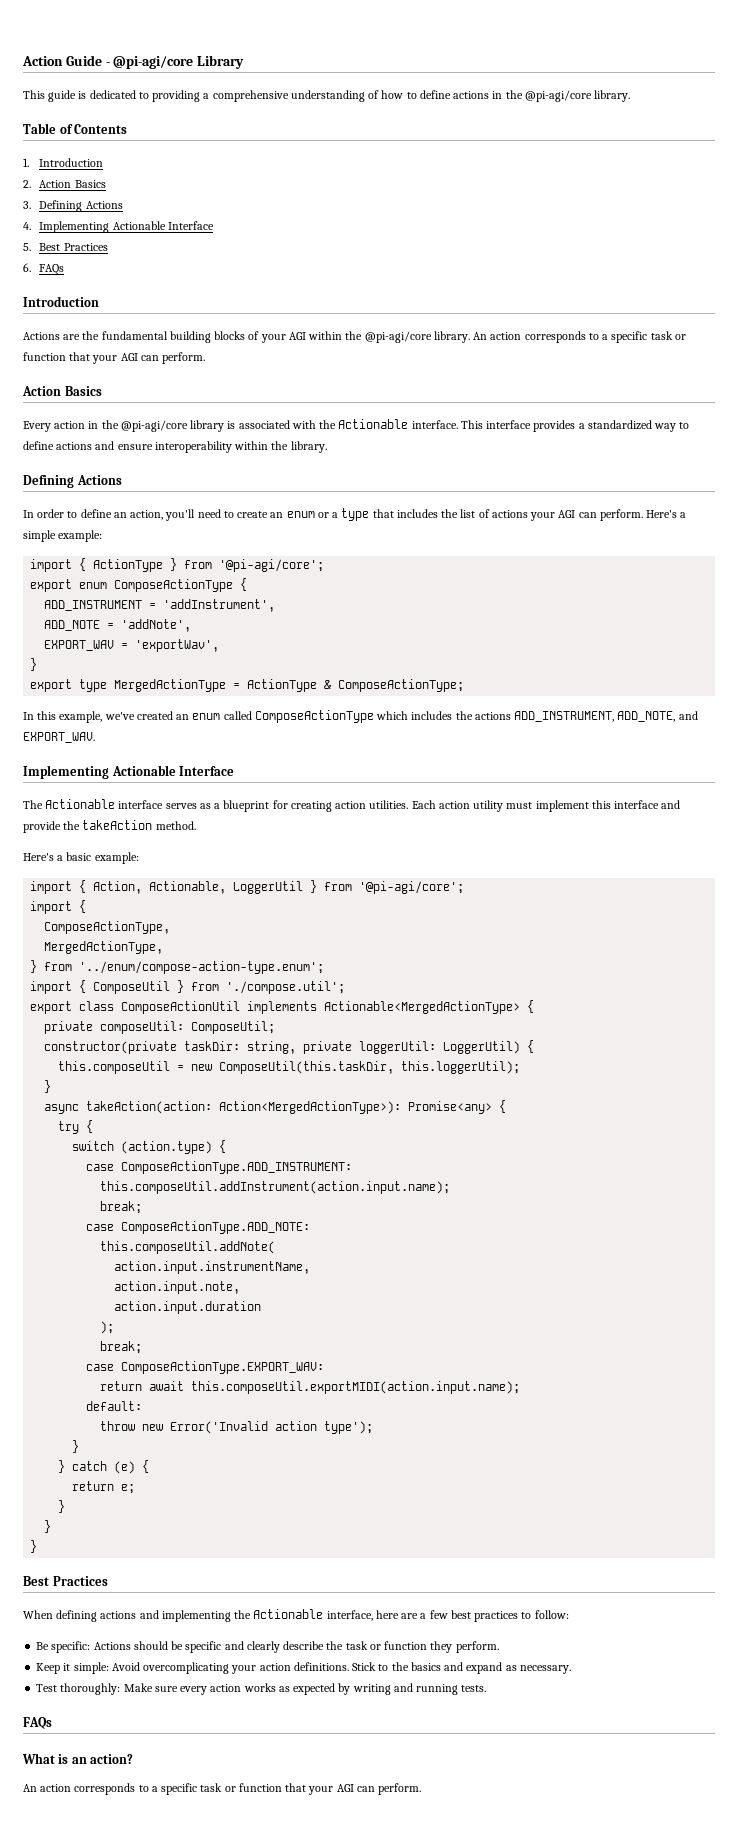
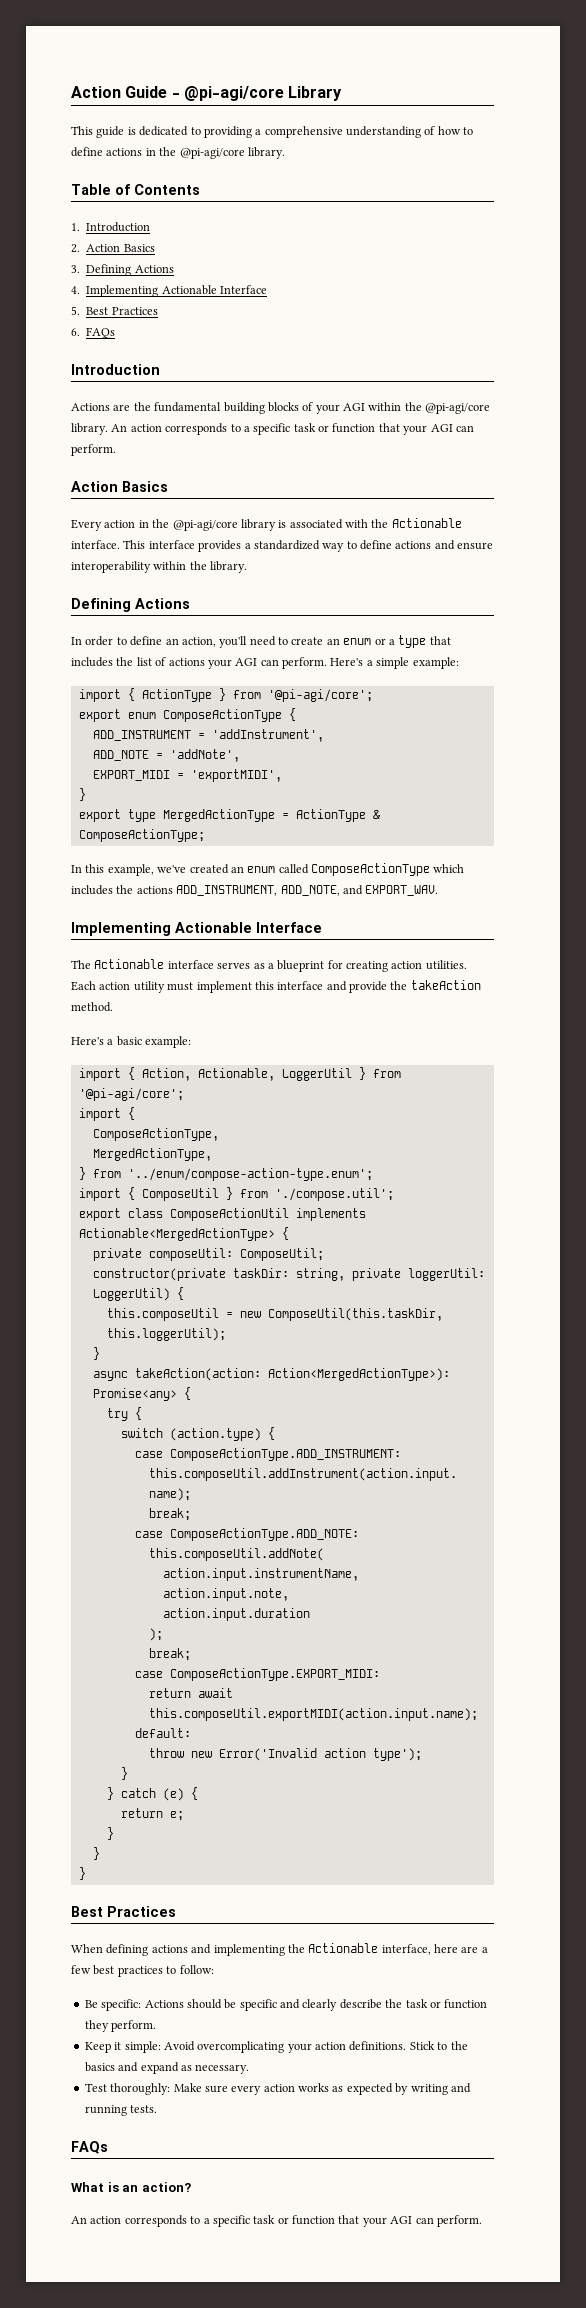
[44,639,220,652] EXPORT_WAV = 'exportWav', -> [92,769,282,782] EXPORT_MIDI = 'exportMIDI',
[121,1361,325,1374] ComposeActionType.EXPORT_WAV: -> [169,1668,380,1681] ComposeActionType.EXPORT_MIDI:

